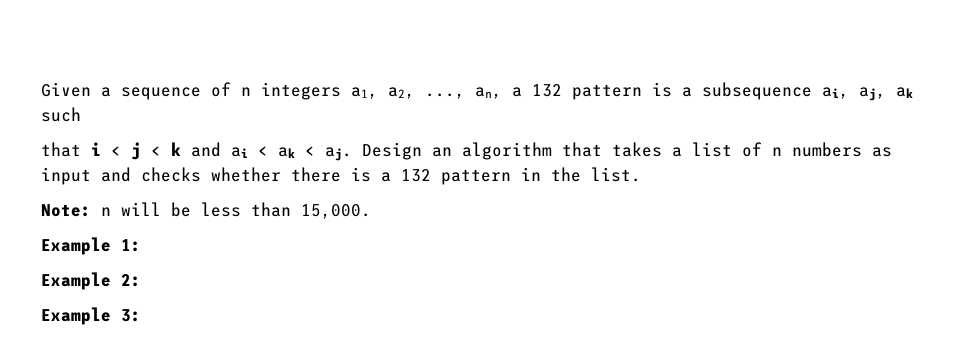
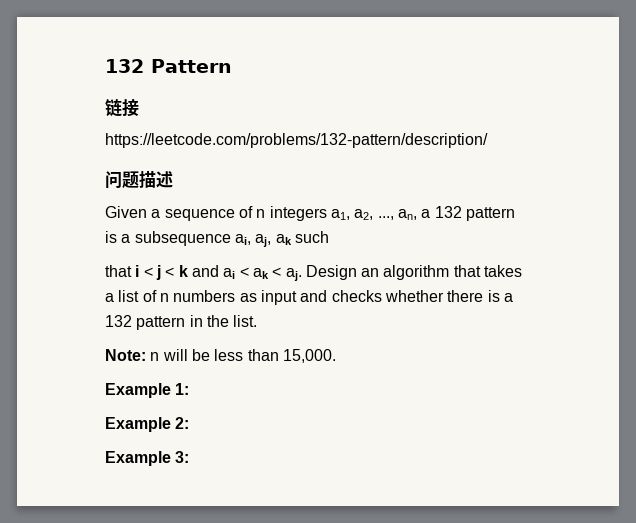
(41, 89) none -> [105,59,232,73] [105,98,139,117] [105,133,488,148] [105,171,173,189] 132 Pattern // 链接 // https://leetcode.com/problems/132-pattern/description/ // 问题描述 //

